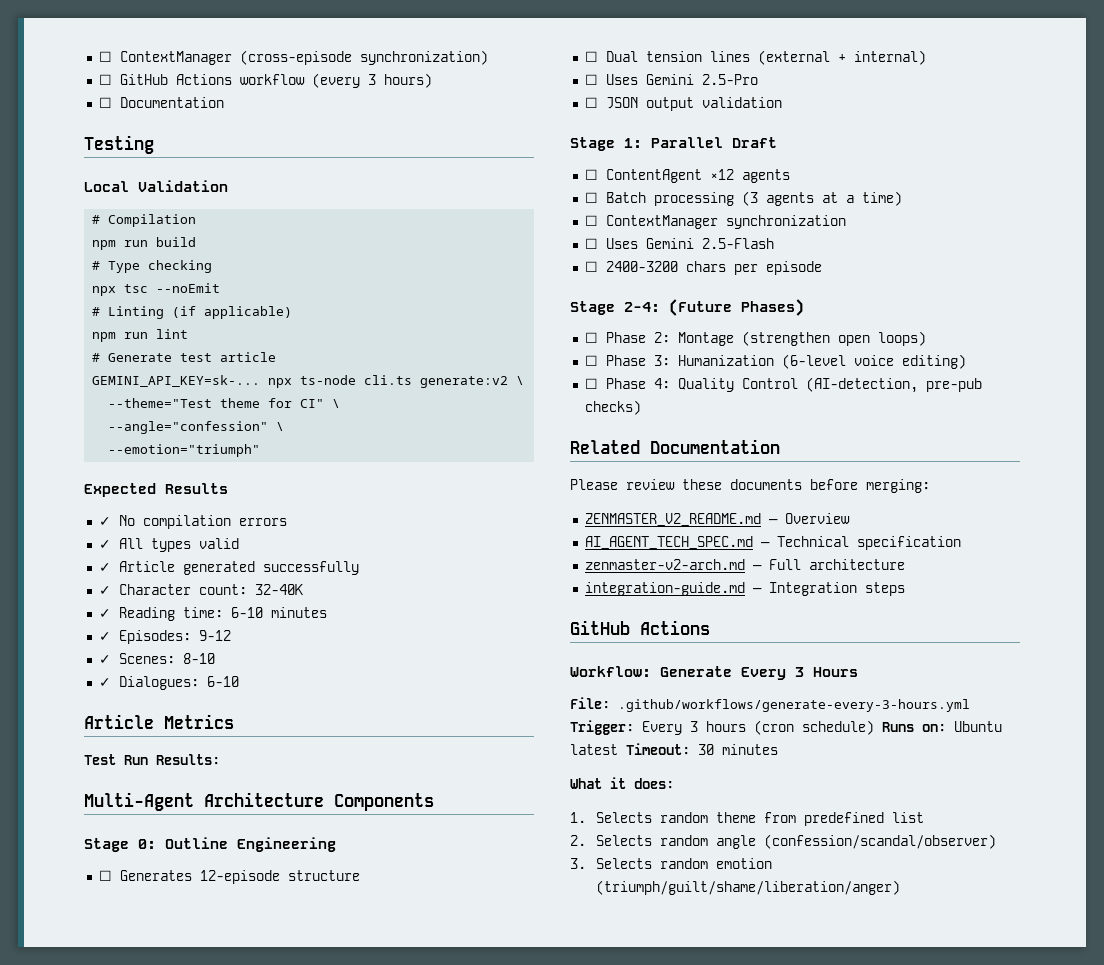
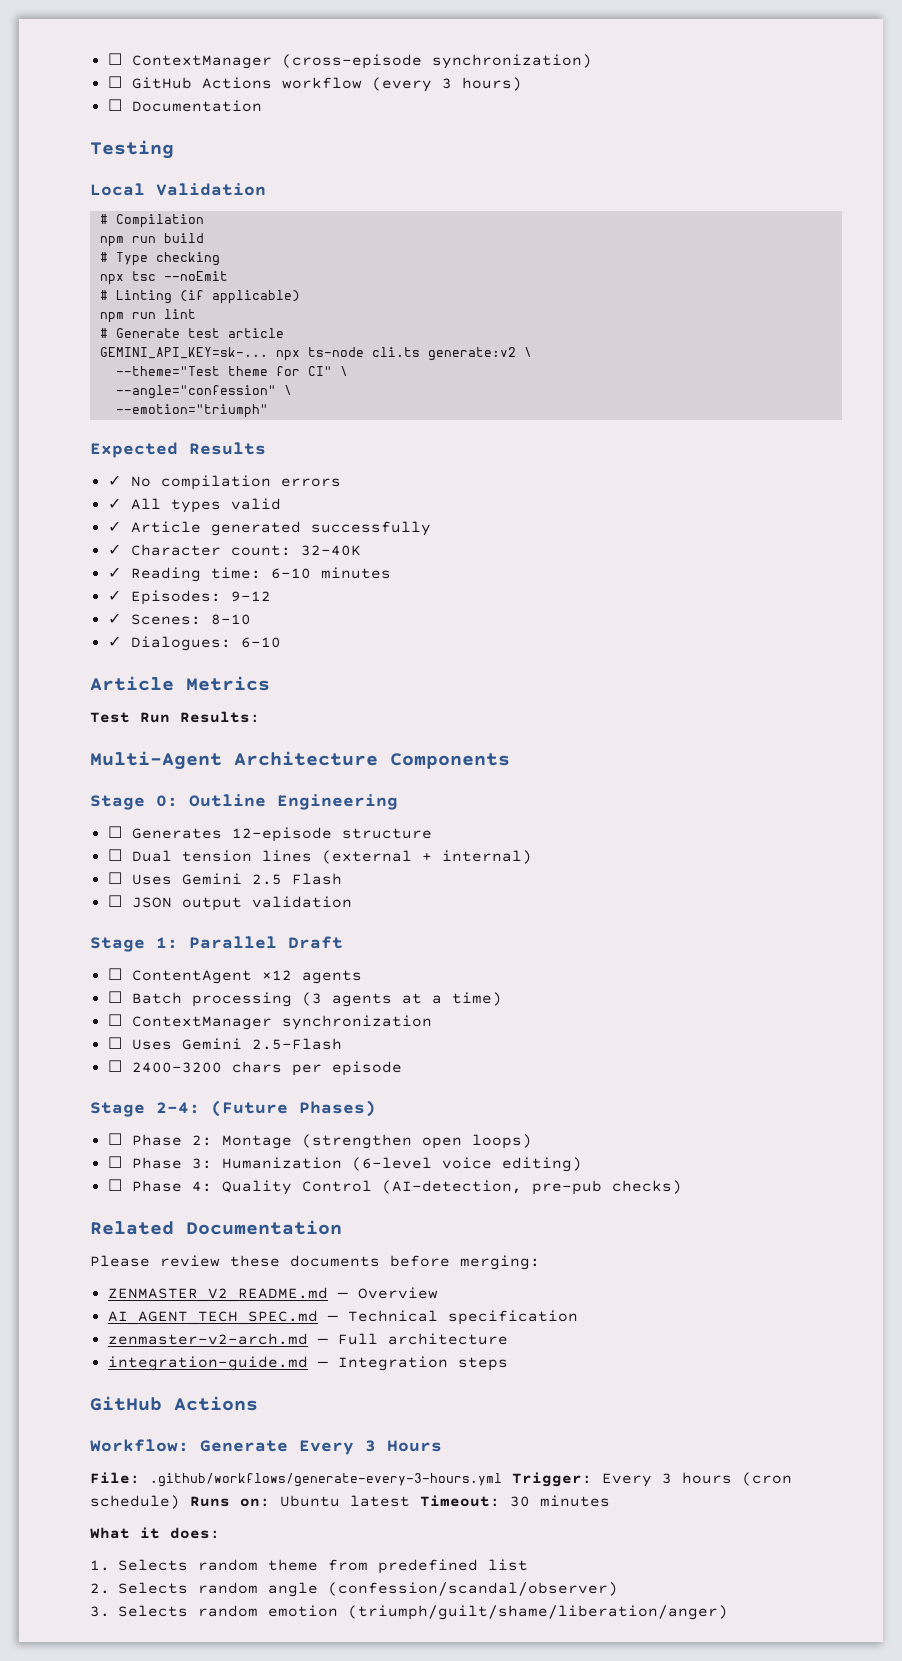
[701,74,758,85] 2.5-Pro -> [251,873,342,885] 2.5 Flash

